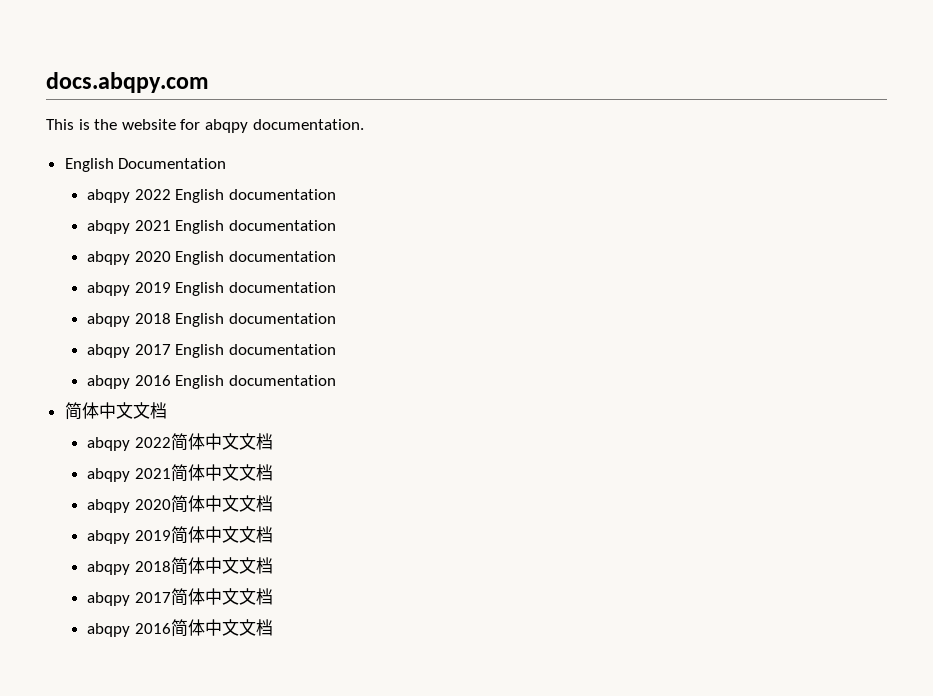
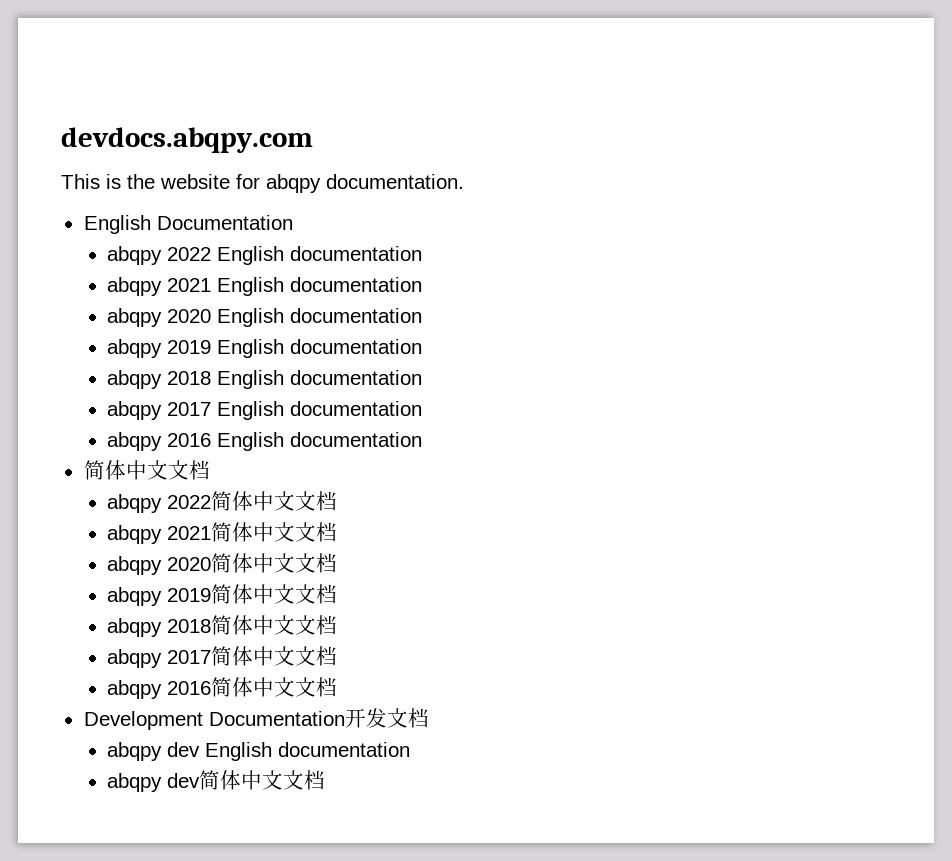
[46,72,209,93] docs.abqpy.com -> [61,127,313,153] devdocs.abqpy.com
(273, 627) none -> [83,708,429,730] [107,742,411,761] [107,770,326,792] // Development Documentation开发文档 // abqpy dev English documentation // abqpy dev简体中文文档

